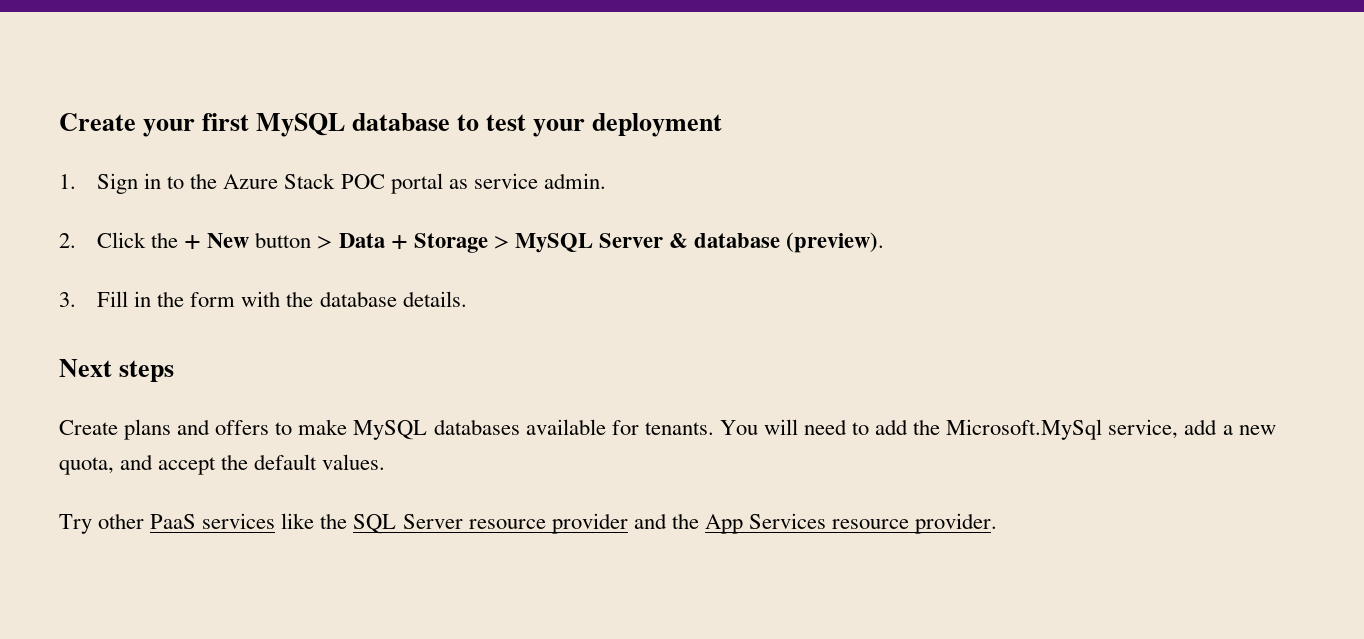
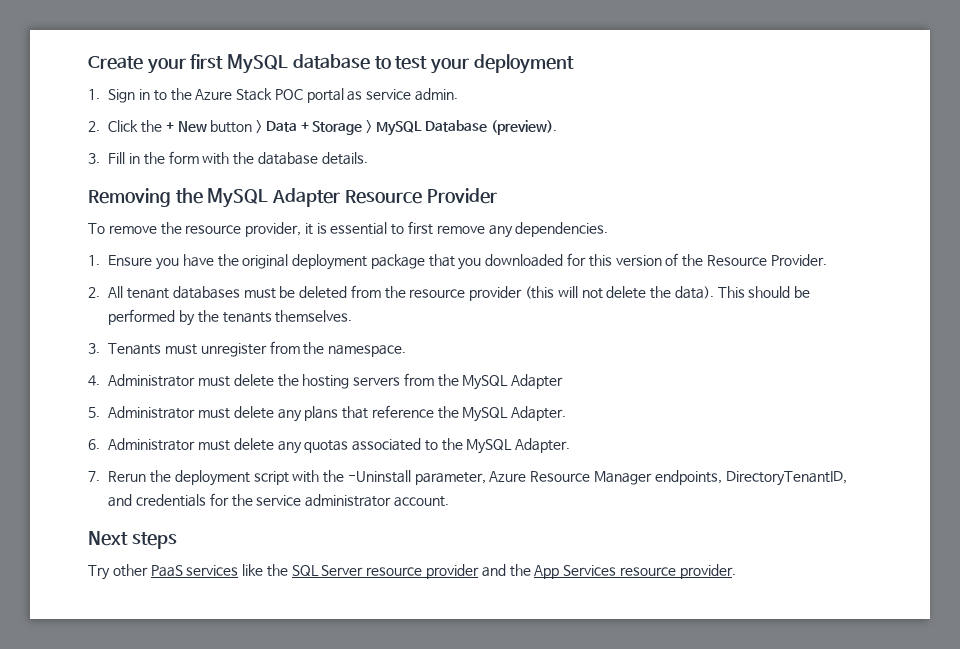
[598,233,781,248] Server & database -> [424,120,487,132] Database
[59,359,175,382] [59,419,1276,440] [59,454,386,475] Next steps // Create plans and offers to make MySQL databases available for tenants. You will need to add the Microsoft.MySql service, add a new quota, and accept the default values. -> [88,188,497,208] [88,221,609,238] [88,253,827,270] [88,285,811,301] [108,309,353,326] [88,341,407,357] [88,373,564,390] [88,405,567,422] [88,438,571,454] [88,470,847,486] [108,493,449,507] [88,531,177,549] Removing the MySQL Adapter Resource Provider // To remove the resource provider, it is essential to first remove any dependencies. // 1. Ensure you have the original deployment package that you downloaded for this version of the Resource Provider. // 2. All tenant databases must be deleted from the resource provider (this will not delete the data). This should be performed by the tenants themselves. // 3. Tenants must unregister from the namespace. // 4. Administrator must delete the hosting servers from the MySQL Adapter // 5. Administrator must delete any plans that reference the MySQL Adapter. // 6. Administrator must delete any quotas associated to the MySQL Adapter. // 7. Rerun the deployment script with the -Uninstall parameter, Azure Resource Manager endpoints, DirectoryTenantID, and credentials for the service administrator account. // Next steps

